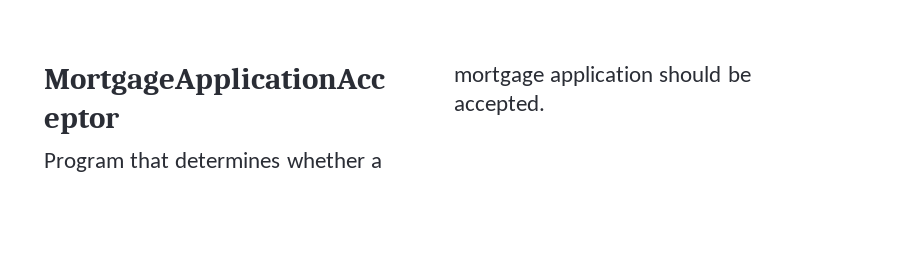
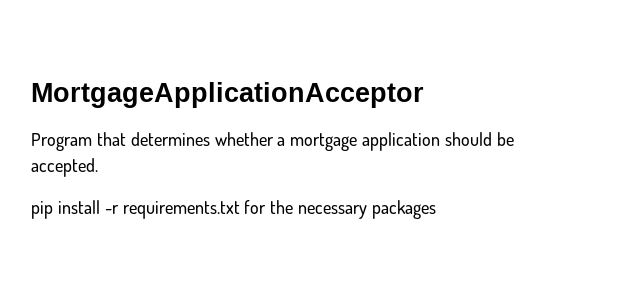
(545, 105) none -> [31,200,437,219] // pip install -r requirements.txt for the necessary packages

